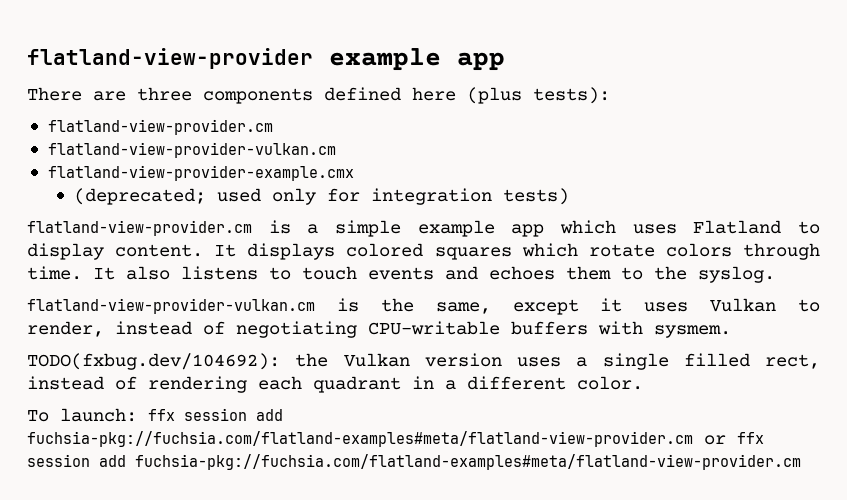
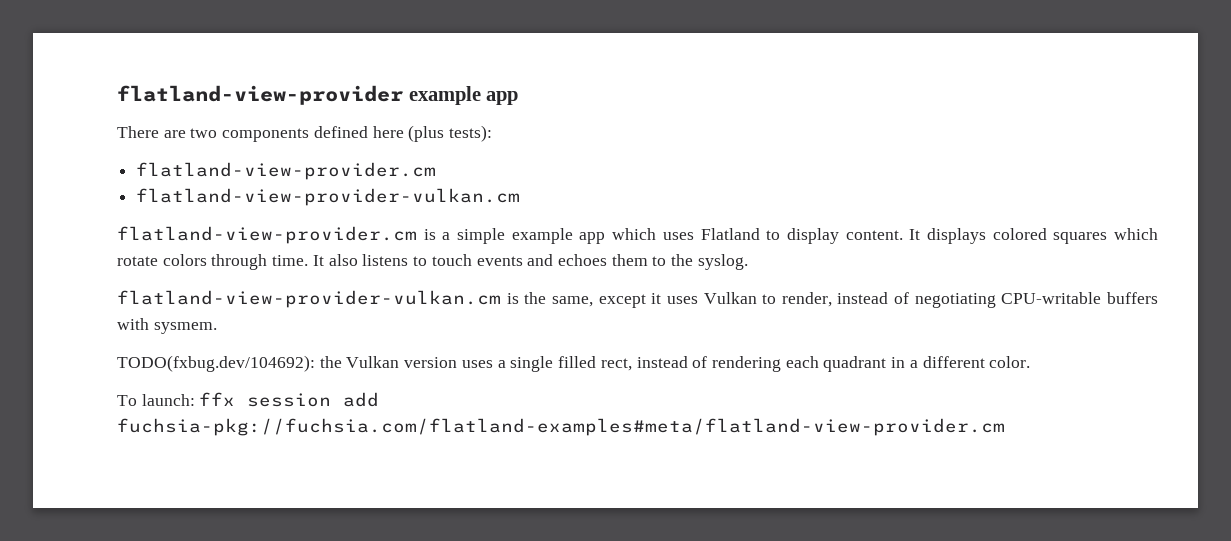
[137,87,192,101] three -> [190,128,218,138] two
[47,165,354,181] [73,188,569,205] // flatland-view-provider-example.cmx // (deprecated; used only for integration tests) -> (521, 197) none
[704,432,764,445] [27,454,801,470] or ffx session add fuchsia-pkg://fuchsia.com/flatland-examples#meta/flatland-view-provider.cm -> (1005, 427) none

